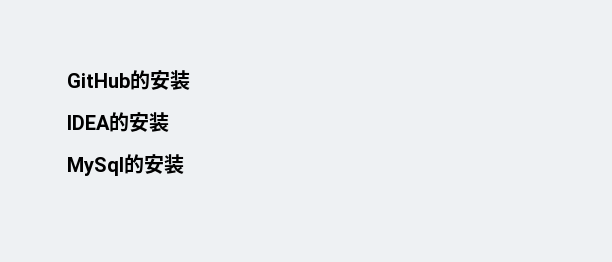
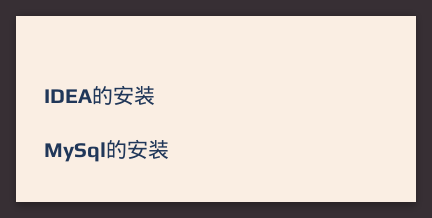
[67,70,190,90] GitHub的安装 // -> (44, 96) none

